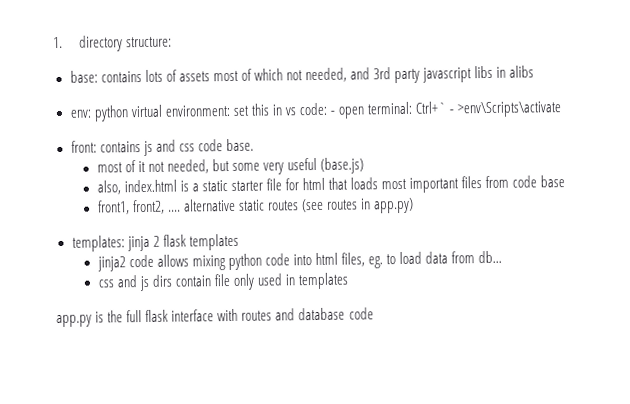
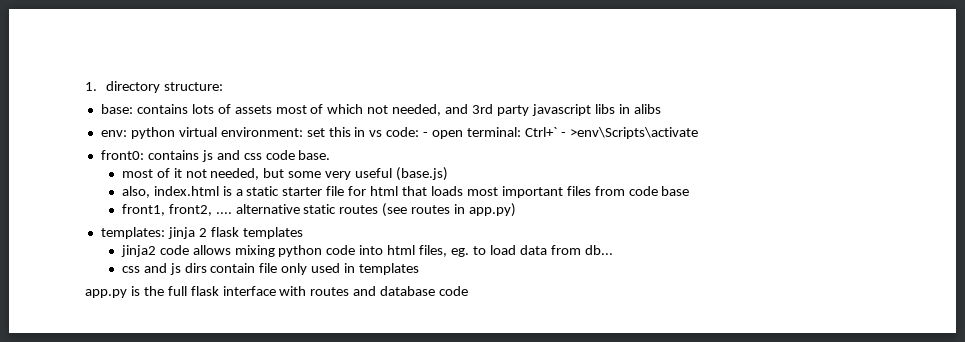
[70,140,97,153] front: -> [100,150,144,160] front0:

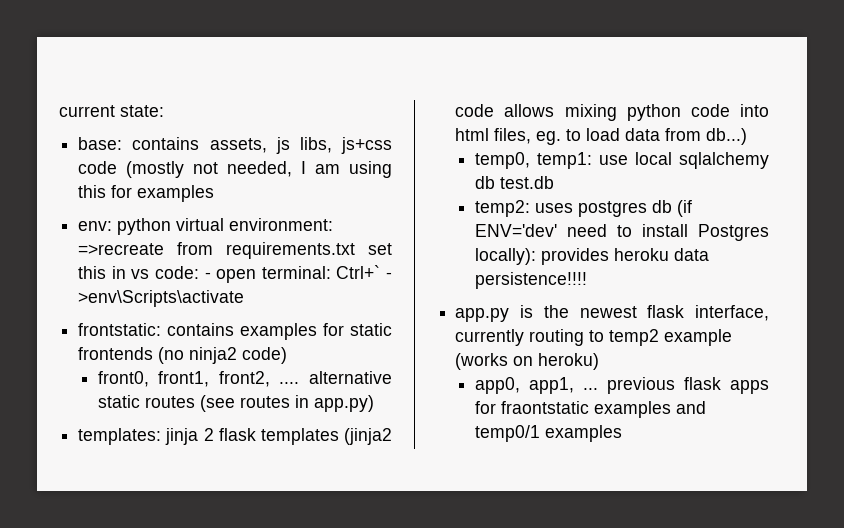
[85,81,223,93] 1. directory structure: -> [59,105,164,117] current state:
[191,104,661,116] lots of assets most of which not needed, and 3rd party javascript libs in alibs -> [209,137,392,154] [78,161,392,178] [78,185,215,202] assets, js libs, js+css code (mostly not needed, I am using this for examples
(303, 132) none -> [78,242,356,259] =>recreate from requirements.txt
[100,150,331,162] [121,167,449,181] [121,186,690,198] front0: contains js and css code base. // most of it not needed, but some very useful (base.js) // also, index.html is a static starter file for html that loads most important files from code base // -> [78,323,392,340] [78,347,288,364] [97,371,149,387] frontstatic: contains examples for static frontends (no ninja2 code) // front0,
[120,245,156,257] // jinja2 -> [344,428,392,445] (jinja2
[584,245,613,255] [121,263,420,275] [85,286,469,298] db... // css and js dirs contain file only used in templates // app.py is the full flask interface with routes and database code -> [706,128,748,145] [474,152,769,169] [474,176,554,189] [474,200,692,217] [474,224,769,241] [474,248,709,265] [474,272,587,289] [455,305,769,322] [455,329,733,346] [455,353,600,370] [474,377,769,394] [474,401,706,418] [474,425,622,442] db...) // temp0, temp1: use local sqlalchemy db test.db // temp2: uses postgres db (if ENV='dev' need to install Postgres locally): provides heroku data persistence!!!! // app.py is the newest flask interface, currently routing to temp2 example (works on heroku) // app0, app1, ... previous flask apps for fraontstatic examples and temp0/1 examples

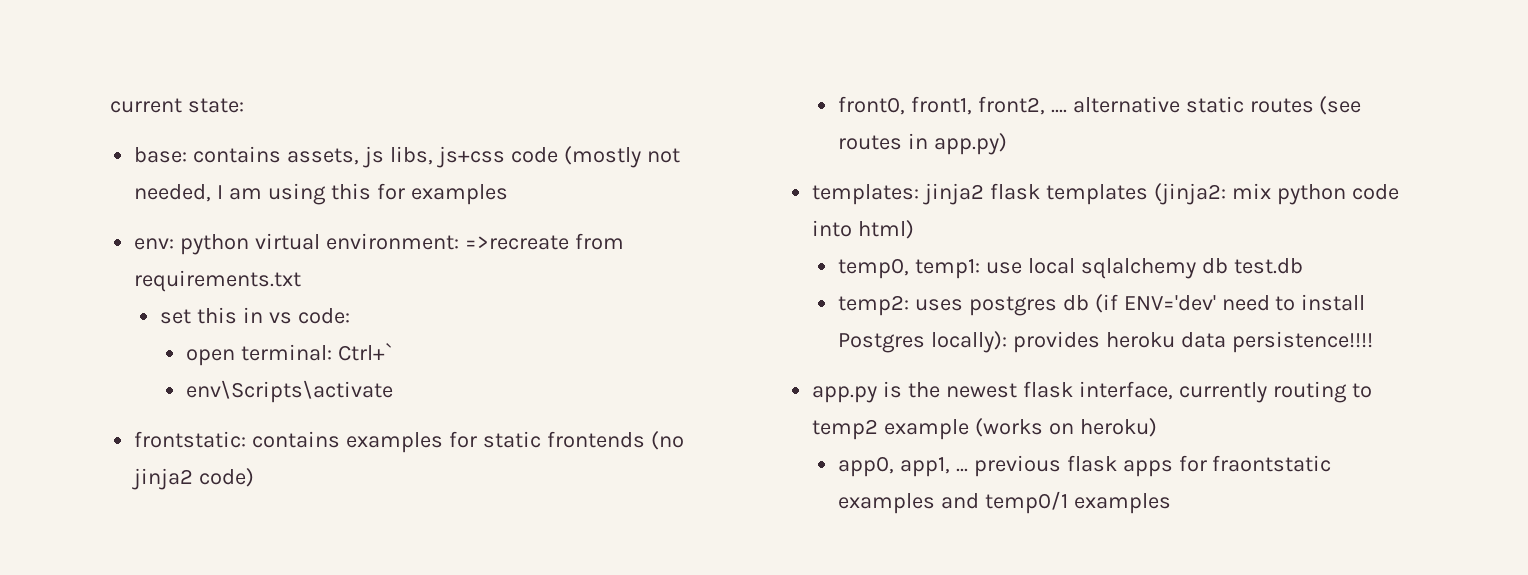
(356, 250) none -> (302, 281) //
[204,272,211,279] - -> (350, 316) //
[386,272,392,279] [78,290,245,307] - >env\Scripts\activate -> [185,380,393,403] // env\Scripts\activate
[189,347,238,364] ninja2 -> [132,468,194,490] jinja2
[165,428,392,445] [455,104,769,121] [455,128,748,145] jinja 2 flask templates (jinja2 code allows mixing python code into html files, eg. to load data from db...) -> [923,183,1399,205] [812,220,915,239] jinja2 flask templates (jinja2: mix python code into html)

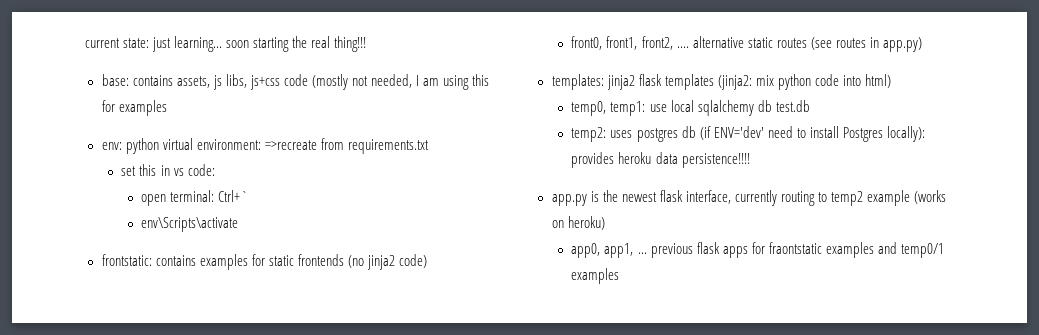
(244, 105) none -> [152,36,367,52] just learning... soon starting the real thing!!!

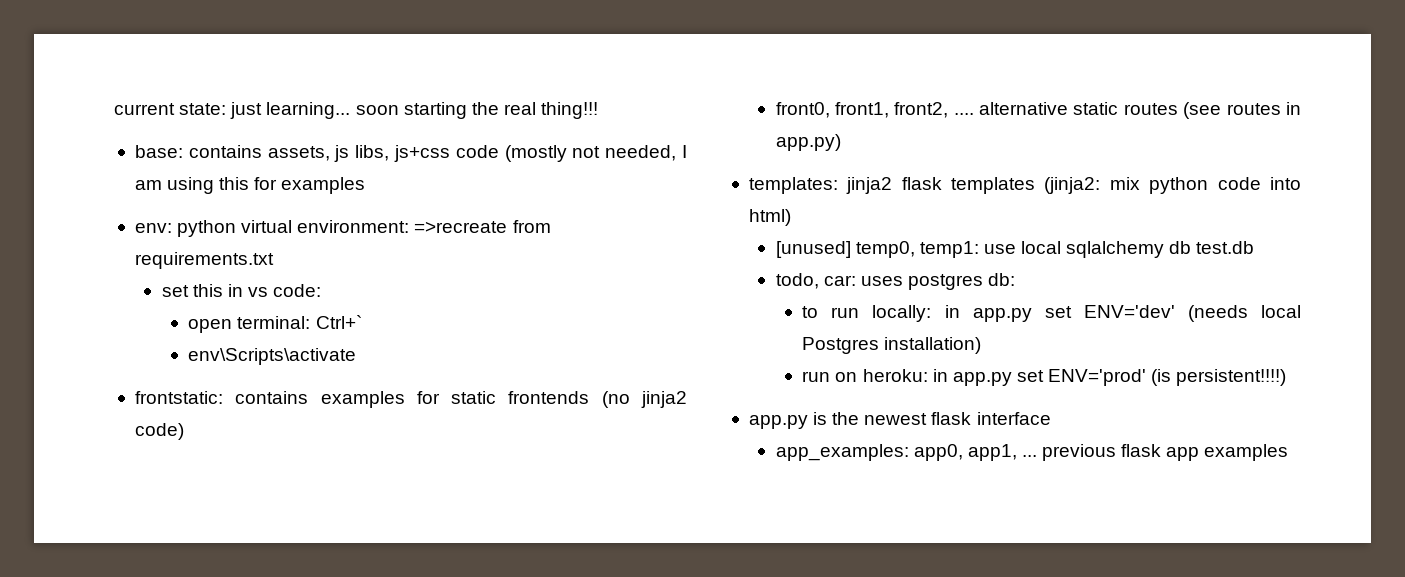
(891, 81) none -> [775,241,851,258] [unused]
[571,126,925,142] [571,152,750,168] temp2: uses postgres db (if ENV='dev' need to install Postgres locally): provides heroku data persistence!!!! -> [775,273,1016,290] [802,305,1301,322] [802,337,982,354] [802,369,1287,386] todo, car: uses postgres db: // to run locally: in app.py set ENV='dev' (needs local Postgres installation) // run on heroku: in app.py set ENV='prod' (is persistent!!!!)
[685,190,947,206] [551,216,605,230] interface, currently routing to temp2 example (works on heroku) // -> [976,412,1051,425] [775,444,909,461] interface // app_examples:
[722,242,944,258] apps for fraontstatic examples and temp0/1 -> [1166,447,1200,461] app

